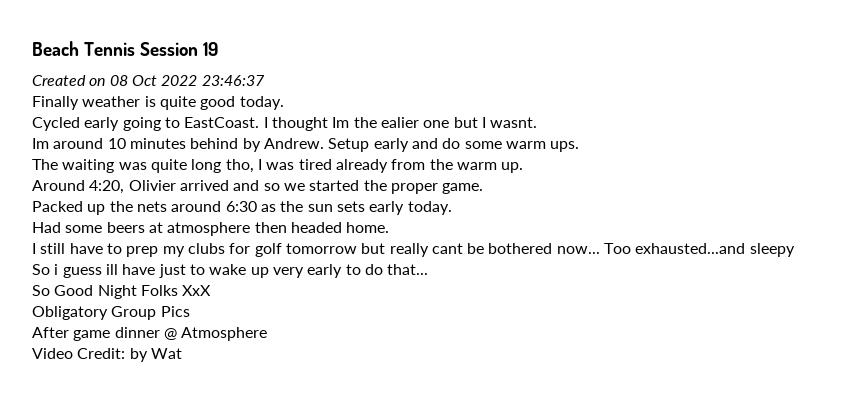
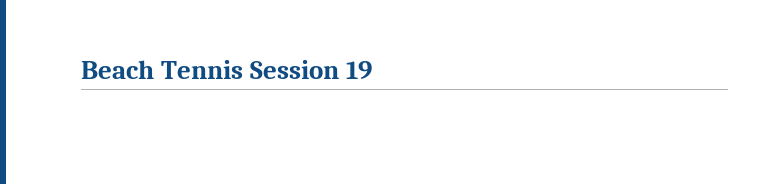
[32,75,265,86] [32,96,284,110] [32,117,538,131] [32,138,580,152] [32,159,524,173] [32,180,484,194] [32,201,452,215] [32,222,390,236] [32,243,795,257] [32,264,429,278] [32,285,212,299] [32,306,190,320] [32,327,268,341] [32,348,182,362] // Created on 08 Oct 2022 23:46:37 // Finally weather is quite good today. // Cycled early going to EastCoast. I thought Im the ealier one but I wasnt. // Im around 10 minutes behind by Andrew. Setup early and do some warm ups. // The waiting was quite long tho, I was tired already from the warm up. // Around 4:20, Olivier arrived and so we started the proper game. // Packed up the nets around 6:30 as the sun sets early today. // Had some beers at atmosphere then headed home. // I still have to prep my clubs for golf tomorrow but really cant be bothered now... Too exhausted...and sleepy // So i guess ill have just to wake up very early to do that... // So Good Night Folks XxX // Obligatory Group Pics // After game dinner @ Atmosphere // Video Credit: by Wat -> (373, 70) none

